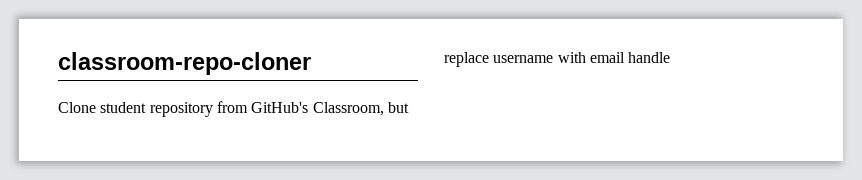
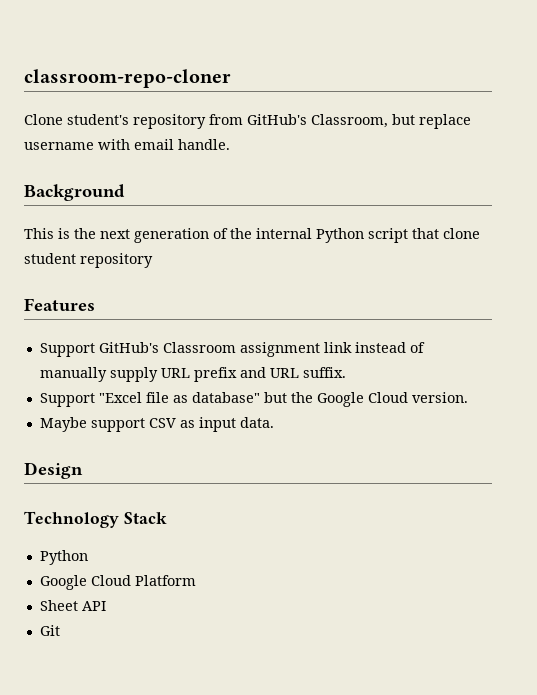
[100,102,147,113] student -> [67,114,129,125] student's
[628,52,671,63] handle -> [178,139,230,150] [24,184,125,201] [24,228,480,243] [24,253,153,268] [24,298,95,312] [39,342,425,357] [39,367,346,382] [39,392,468,407] [39,417,274,432] [24,462,83,479] [24,511,167,528] [39,550,88,565] [39,575,196,590] [39,600,106,611] [39,625,60,636] handle. // Background // This is the next generation of the internal Python script that clone student repository // Features // Support GitHub's Classroom assignment link instead of manually supply URL prefix and URL suffix. // Support "Excel file as database" but the Google Cloud version. // Maybe support CSV as input data. // Design // Technology Stack // Python // Google Cloud Platform // Sheet API // Git

